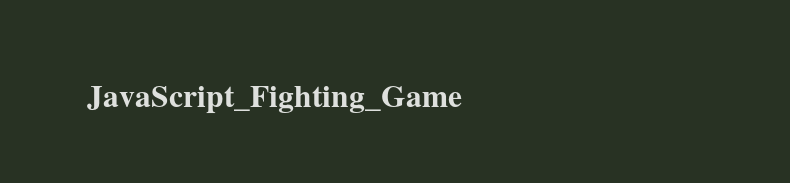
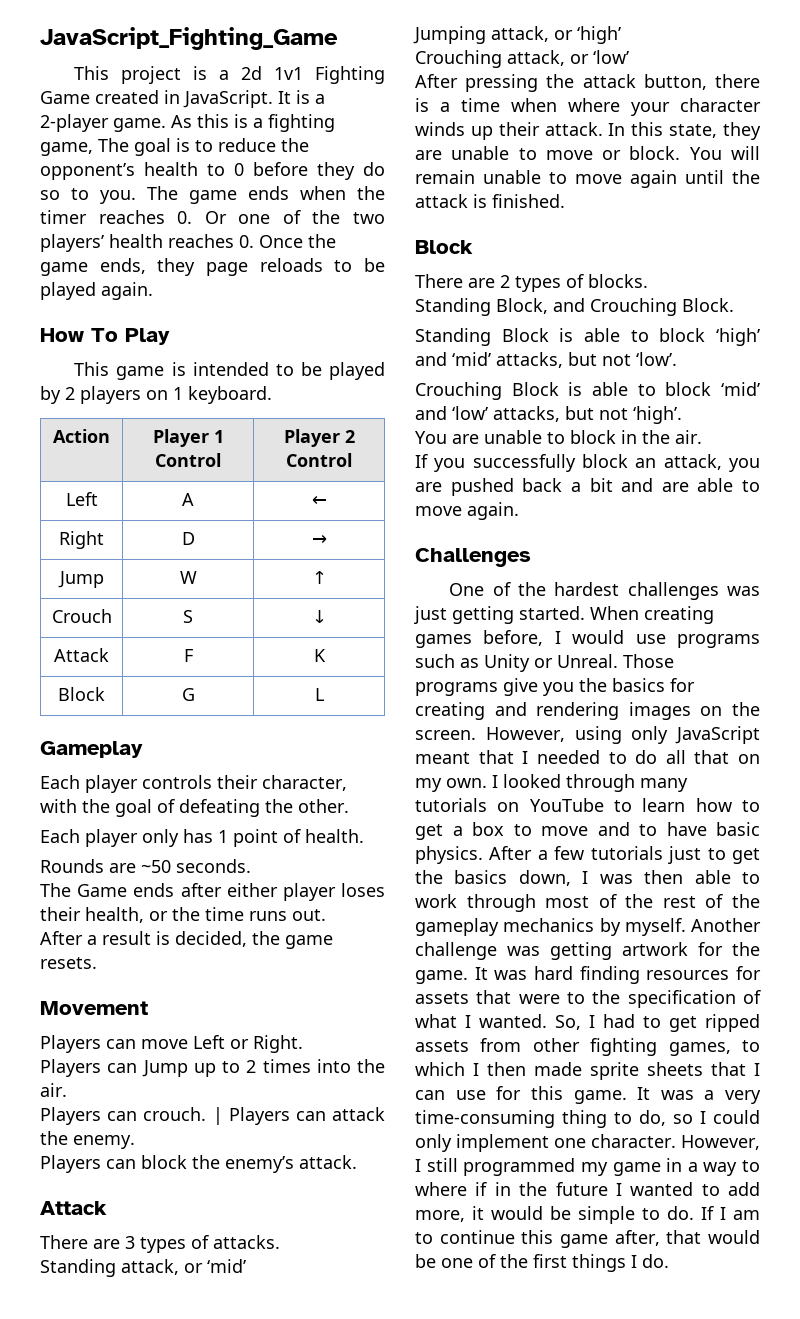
(462, 100) none -> [74,66,385,84] [40,90,325,108] [40,114,335,132] [40,138,309,156] [40,162,385,180] [40,186,385,204] [40,210,385,224] [40,234,336,252] [40,258,385,276] [40,282,153,300] [40,328,170,345] [74,362,385,380] [40,386,272,404] [53,429,110,443] [152,429,224,447] [155,453,221,467] [283,429,355,447] [286,453,352,467] [65,492,98,506] [182,493,194,506] [311,496,327,506] [59,531,104,549] [181,532,195,545] [311,535,327,545] [57,571,104,588] [179,571,197,584] [311,571,327,584] [51,609,112,623] [183,610,193,623] [311,610,327,623] [54,648,109,662] [183,649,193,662] [313,649,326,662] [58,687,105,701] [181,688,195,701] [314,688,324,701] [40,741,143,758] [40,775,347,793] [40,799,349,817] [40,829,364,847] [40,859,251,873] [40,883,385,901] [40,907,326,923] [40,931,333,949] [40,957,97,969] [40,1001,148,1015] [40,1035,303,1053] [40,1059,385,1077] [40,1083,67,1097] [40,1107,385,1125] [40,1131,135,1149] [40,1155,357,1173] [40,1201,107,1215] [40,1235,280,1253] [40,1259,246,1277] [413,26,621,44] [415,50,629,68] [415,74,760,92] [415,98,761,116] [415,122,761,140] [415,146,760,160] [415,170,760,188] [415,194,565,208] [415,240,473,254] [415,274,648,292] [415,298,734,316] [415,328,760,346] [415,352,677,368] [415,382,760,400] [415,406,682,424] [415,430,702,444] [415,454,760,472] [415,478,760,496] [415,502,519,520] [415,548,531,567] [449,582,760,600] [414,606,714,624] [415,630,760,648] [415,654,674,672] [415,678,695,696] [415,702,760,720] [415,726,760,744] [415,750,760,764] [415,774,688,792] [415,798,760,812] [415,822,760,840] [415,846,760,864] [415,870,760,886] [415,894,760,912] [415,918,761,936] [415,942,760,960] [415,966,761,984] [415,990,761,1008] [415,1014,760,1032] [415,1038,760,1056] [415,1062,760,1080] [415,1086,761,1104] [415,1110,760,1128] [415,1134,760,1152] [415,1158,760,1176] [415,1182,760,1196] [415,1206,760,1224] [415,1230,760,1248] [415,1254,669,1272] // This project is a 2d 1v1 Fighting Game created in JavaScript. It is a 2-player game. As this is a fighting game, The goal is to reduce the opponent’s health to 0 before they do so to you. The game ends when the timer reaches 0. Or one of the two players’ health reaches 0. Once the game ends, they page reloads to be played again. // How To Play // This game is intended to be played by 2 players on 1 keyboard. // Action | Player 1 Control | Player 2 Control // Left | A | ← // Right | D | → // Jump | W | ↑ // Crouch | S | ↓ // Attack | F | K // Block | G | L // Gameplay // Each player controls their character, with the goal of defeating the other. // Each player only has 1 point of health. // Rounds are ~50 seconds. // The Game ends after either player loses their health, or the time runs out. // After a result is decided, the game resets. // Movement // Players can move Left or Right. // Players can Jump up to 2 times into the air. // Players can crouch. | Players can attack the enemy. // Players can block the enemy’s attack. // Attack // There are 3 types of attacks. // Standing attack, or ‘mid’ // Jumping attack, or ‘high’ // Crouching attack, or ‘low’ // After pressing the attack button, there is a time when where your character winds up their attack. In this state, they are unable to move or block. You will remain unable to move again until the attack is finished. // Block // There are 2 types of blocks. // Standing Block, and Crouching Block. // Standing Block is able to block ‘high’ and ‘mid’ attacks, but not ‘low’. // Crouching Block is able to block ‘mid’ and ‘low’ attacks, but not ‘high’. // You are unable to block in the air. // If you successfully block an attack, you are pushed back a bit and are able to move again. // Challenges // One of the hardest challenges was just getting started. When creating games before, I would use programs such as Unity or Unreal. Those programs give you the basics for creating and rendering images on the screen. However, using only JavaScript meant that I needed to do all that on my own. I looked through many tutorials on YouTube to learn how to get a box to move and to have basic physics. After a few tutorials just to get the basics down, I was then able to work through most of the rest of the gameplay mechanics by myself. Another challenge was getting artwork for the game. It was hard finding resources for assets that were to the specification of what I wanted. So, I had to get ripped assets from other fighting games, to which I then made sprite sheets that I can use for this game. It was a very time-consuming thing to do, so I could only implement one character. However, I still programmed my game in a way to where if in the future I wanted to add more, it would be simple to do. If I am to continue this game after, that would be one of the first things I do.

